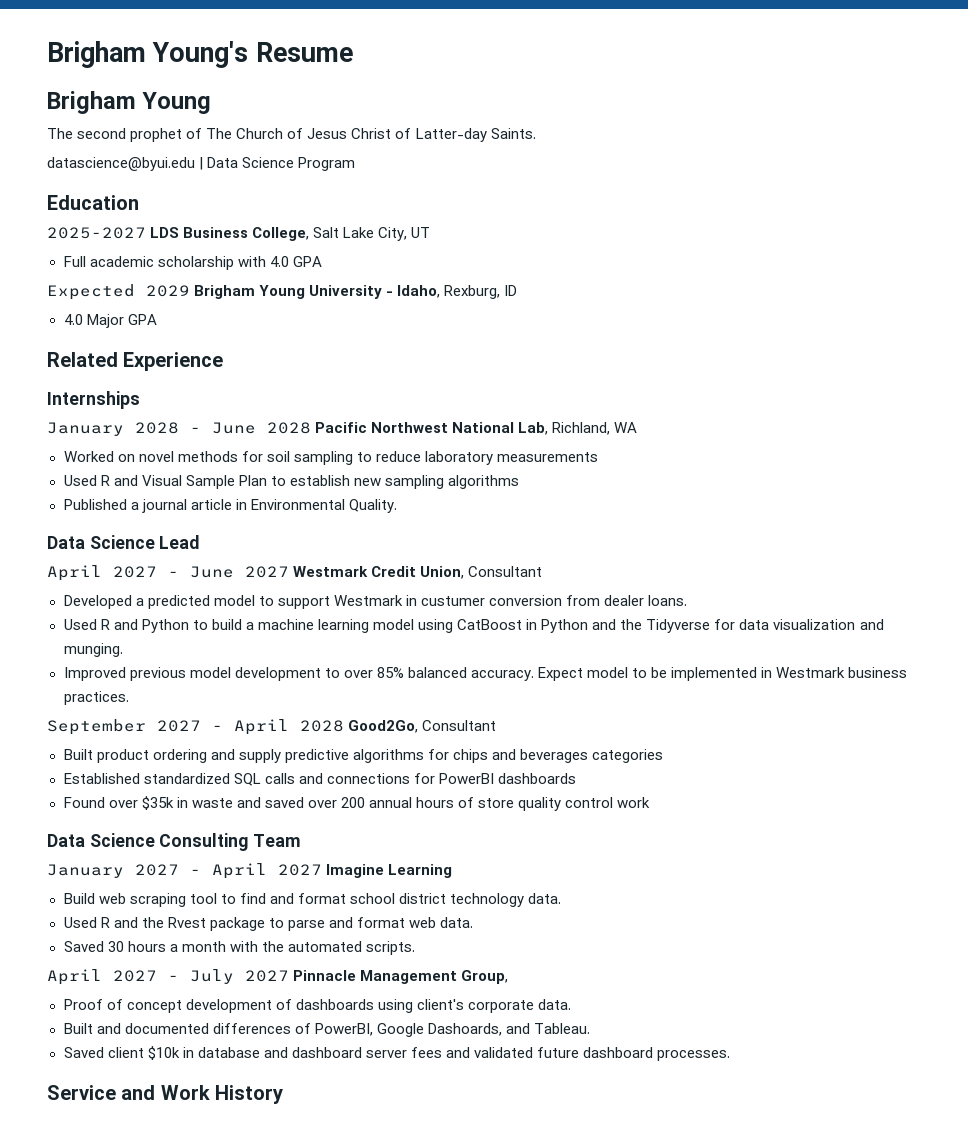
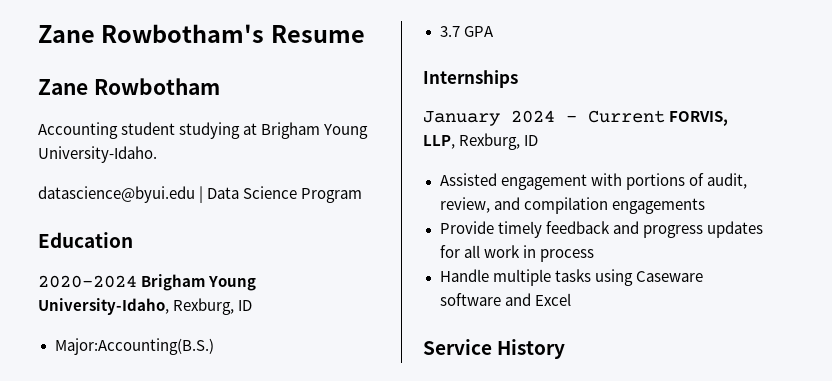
[47,41,249,68] Brigham Young's -> [38,24,265,43] Zane Rowbotham's
[47,91,212,114] [47,128,536,142] Brigham Young // The second prophet of The Church of Jesus Christ of Latter-day Saints. -> [38,78,220,95] [38,122,369,139] [38,146,157,163] Zane Rowbotham // Accounting student studying at Brigham Young University-Idaho.
[47,227,431,241] [63,256,322,270] [47,284,518,300] [63,314,157,328] [47,352,224,371] 2025-2027 LDS Business College, Salt Lake City, UT // Full academic scholarship with 4.0 GPA // Expected 2029 Brigham Young University - Idaho, Rexburg, ID // 4.0 Major GPA // Related Experience -> [38,274,257,291] [38,298,253,315] [54,338,214,355] [439,26,494,37] 2020-2024 Brigham Young University-Idaho, Rexburg, ID // Major:Accounting(B.S.) // 3.7 GPA
[135,422,638,435] [63,451,599,465] [63,475,519,489] [63,499,397,513] [47,535,200,549] [47,565,543,581] [63,595,688,609] [63,619,884,633] [63,643,123,657] [63,667,908,681] [63,691,129,705] [47,719,497,735] [63,749,664,763] [63,773,576,786] [63,796,651,811] [47,833,301,851] [47,863,453,879] [63,893,562,907] [63,917,474,931] [63,941,415,955] [47,969,509,985] [63,999,571,1013] [63,1023,590,1037] [63,1046,731,1061] 2028 - June 2028 Pacific Northwest National Lab, Richland, WA // Worked on novel methods for soil sampling to reduce laboratory measurements // Used R and Visual Sample Plan to establish new sampling algorithms // Published a journal article in Environmental Quality. // Data Science Lead // April 2027 - June 2027 Westmark Credit Union, Consultant // Developed a predicted model to support Westmark in custumer conversion from dealer loans. // Used R and Python to build a machine learning model using CatBoost in Python and the Tidyverse for data visualization and munging. // Improved previous model development to over 85% balanced accuracy. Expect model to be implemented in Westmark business practices. // September 2027 - April 2028 Good2Go, Consultant // Built product ordering and supply predictive algorithms for chips and beverages categories // Established standardized SQL calls and connections for PowerBI dashboards // Found over $35k in waste and saved over 200 annual hours of store quality control work // Data Science Consulting Team // January 2027 - April 2027 Imagine Learning // Build web scraping tool to find and format school district technology data. // Used R and the Rvest package to parse and format web data. // Saved 30 hours a month with the automated scripts. // April 2027 - July 2027 Pinnacle Management Group, // Proof of concept development of dashboards using client's corporate data. // Built and documented differences of PowerBI, Google Dashoards, and Tableau. // Saved client $10k in database and dashboard server fees and validated future dashboard processes. -> [511,110,729,126] [423,133,539,150] [439,173,747,190] [439,197,705,214] [439,221,763,238] [439,245,594,262] [439,269,703,286] [439,293,571,306] 2024 - Current FORVIS, LLP, Rexburg, ID // Assisted engagement with portions of audit, review, and compilation engagements // Provide timely feedback and progress updates for all work in process // Handle multiple tasks using Caseware software and Excel
[121,1085,210,1100] and Work -> (492, 347) none

